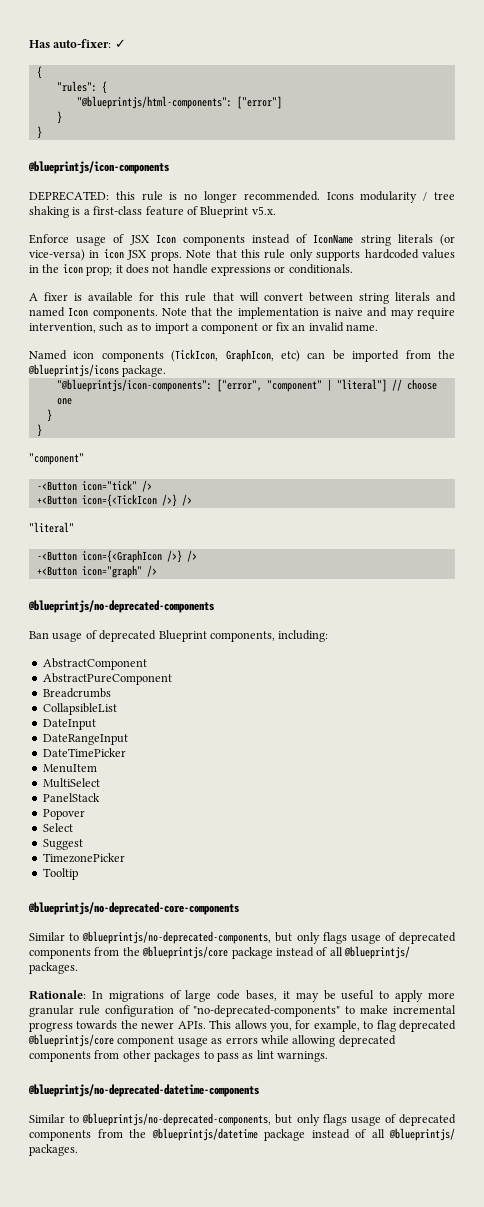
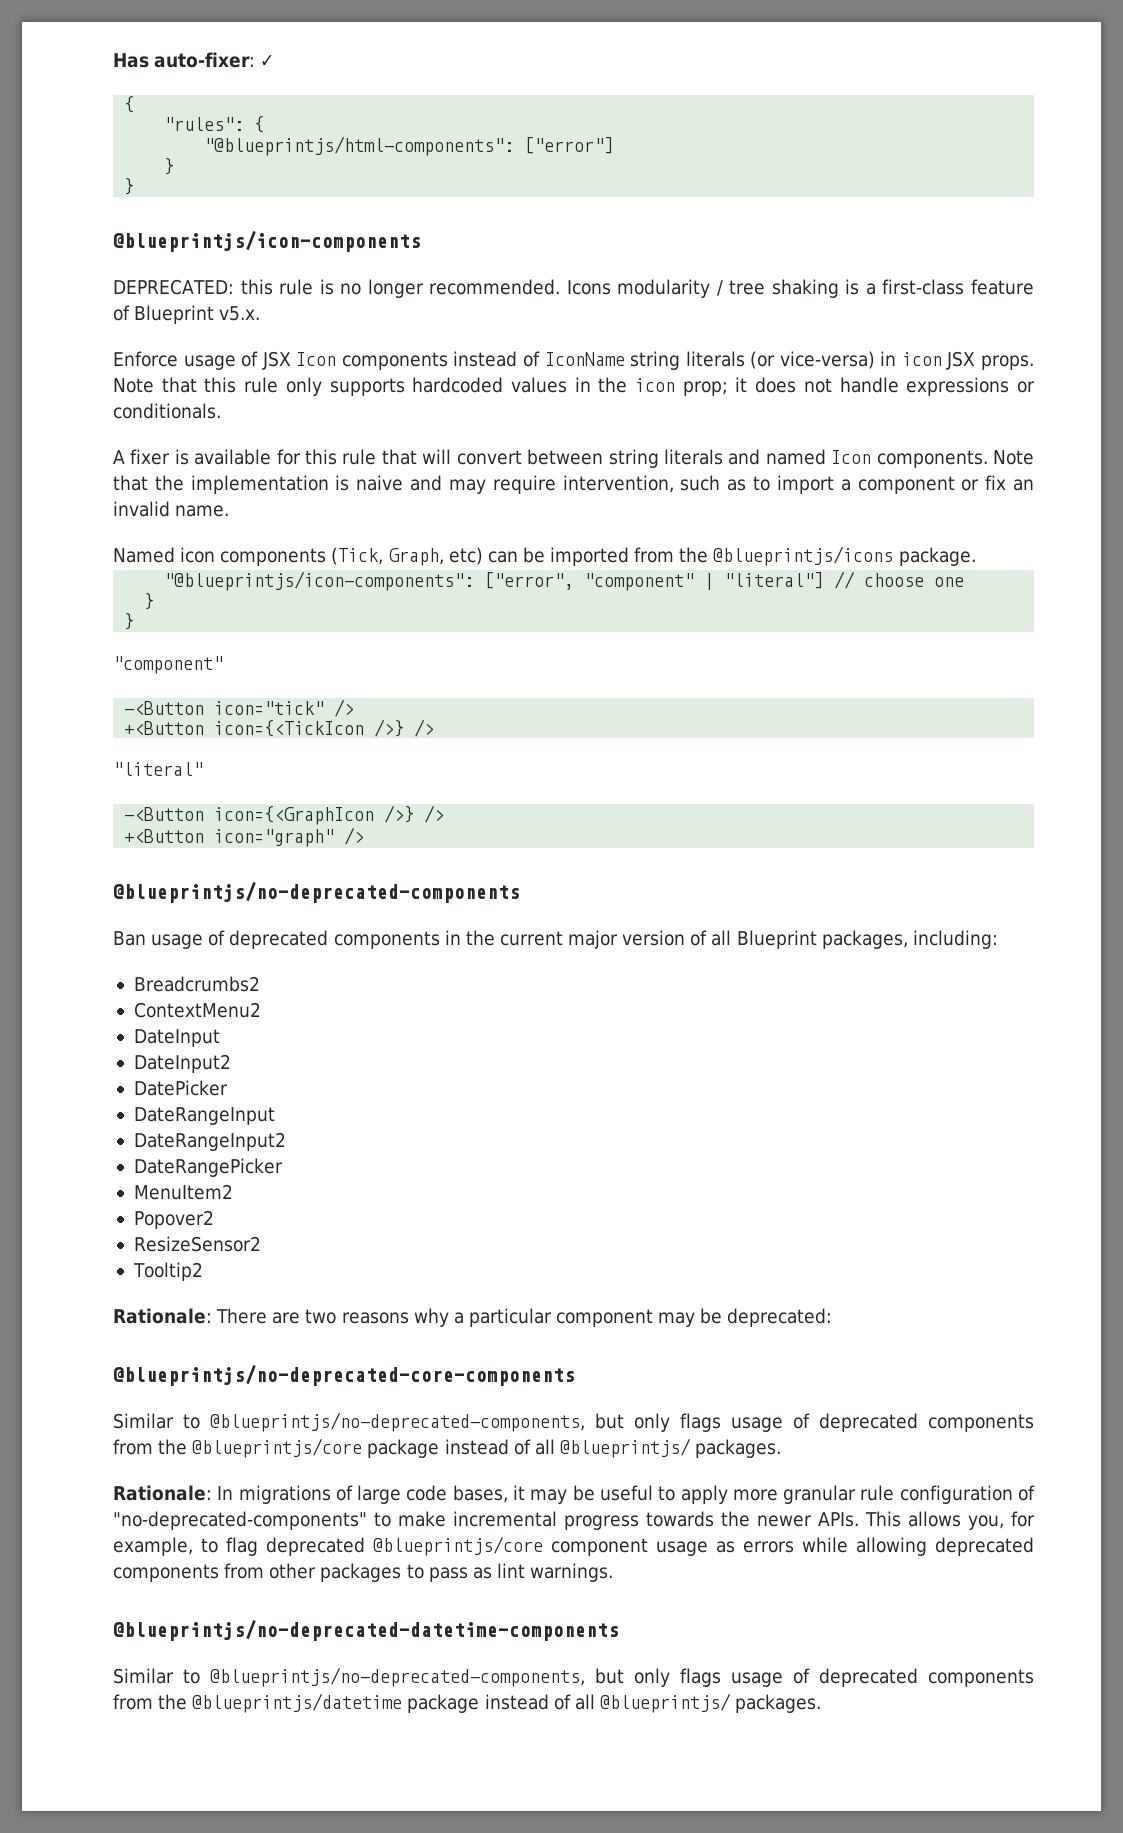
[171,349,274,362] (TickIcon, GraphIcon, -> [331,547,444,566] (Tick, Graph,
[158,630,329,642] [42,658,147,670] [42,673,172,685] [42,688,111,698] [42,703,117,715] Blueprint components, including: // AbstractComponent // AbstractPureComponent // Breadcrumbs // CollapsibleList -> [333,930,998,949] [133,976,260,992] [133,1002,261,1018] components in the current major version of all Blueprint packages, including: // Breadcrumbs2 // ContextMenu2
(96, 724) none -> [133,1054,231,1073] [133,1080,228,1096] // DateInput2 // DatePicker
[42,748,126,757] [42,764,97,773] [42,778,100,788] [42,793,100,802] [42,809,85,820] [42,823,73,832] [42,839,83,850] [42,853,125,863] [42,868,78,880] DateTimePicker // MenuItem // MultiSelect // PanelStack // Popover // Select // Suggest // TimezonePicker // Tooltip -> [133,1132,286,1151] [133,1158,283,1177] [133,1184,233,1200] [133,1210,214,1229] [133,1236,261,1252] [132,1262,203,1281] [113,1308,833,1327] DateRangeInput2 // DateRangePicker // MenuItem2 // Popover2 // ResizeSensor2 // Tooltip2 // Rationale: There are two reasons why a particular component may be deprecated:

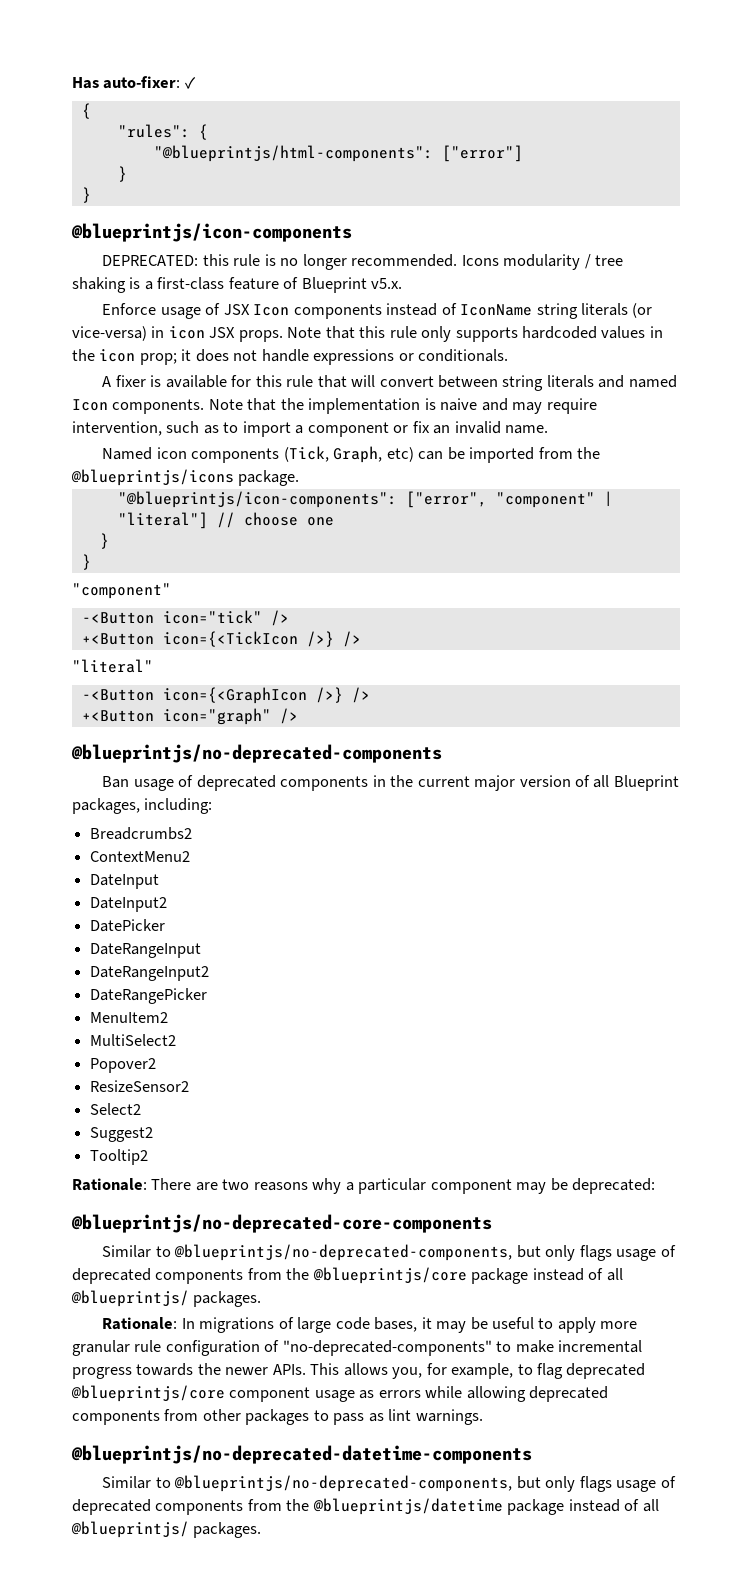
(233, 1192) none -> [90,1034,177,1046] // MultiSelect2
(261, 1244) none -> [90,1103,142,1115] [90,1127,154,1142] // Select2 // Suggest2

